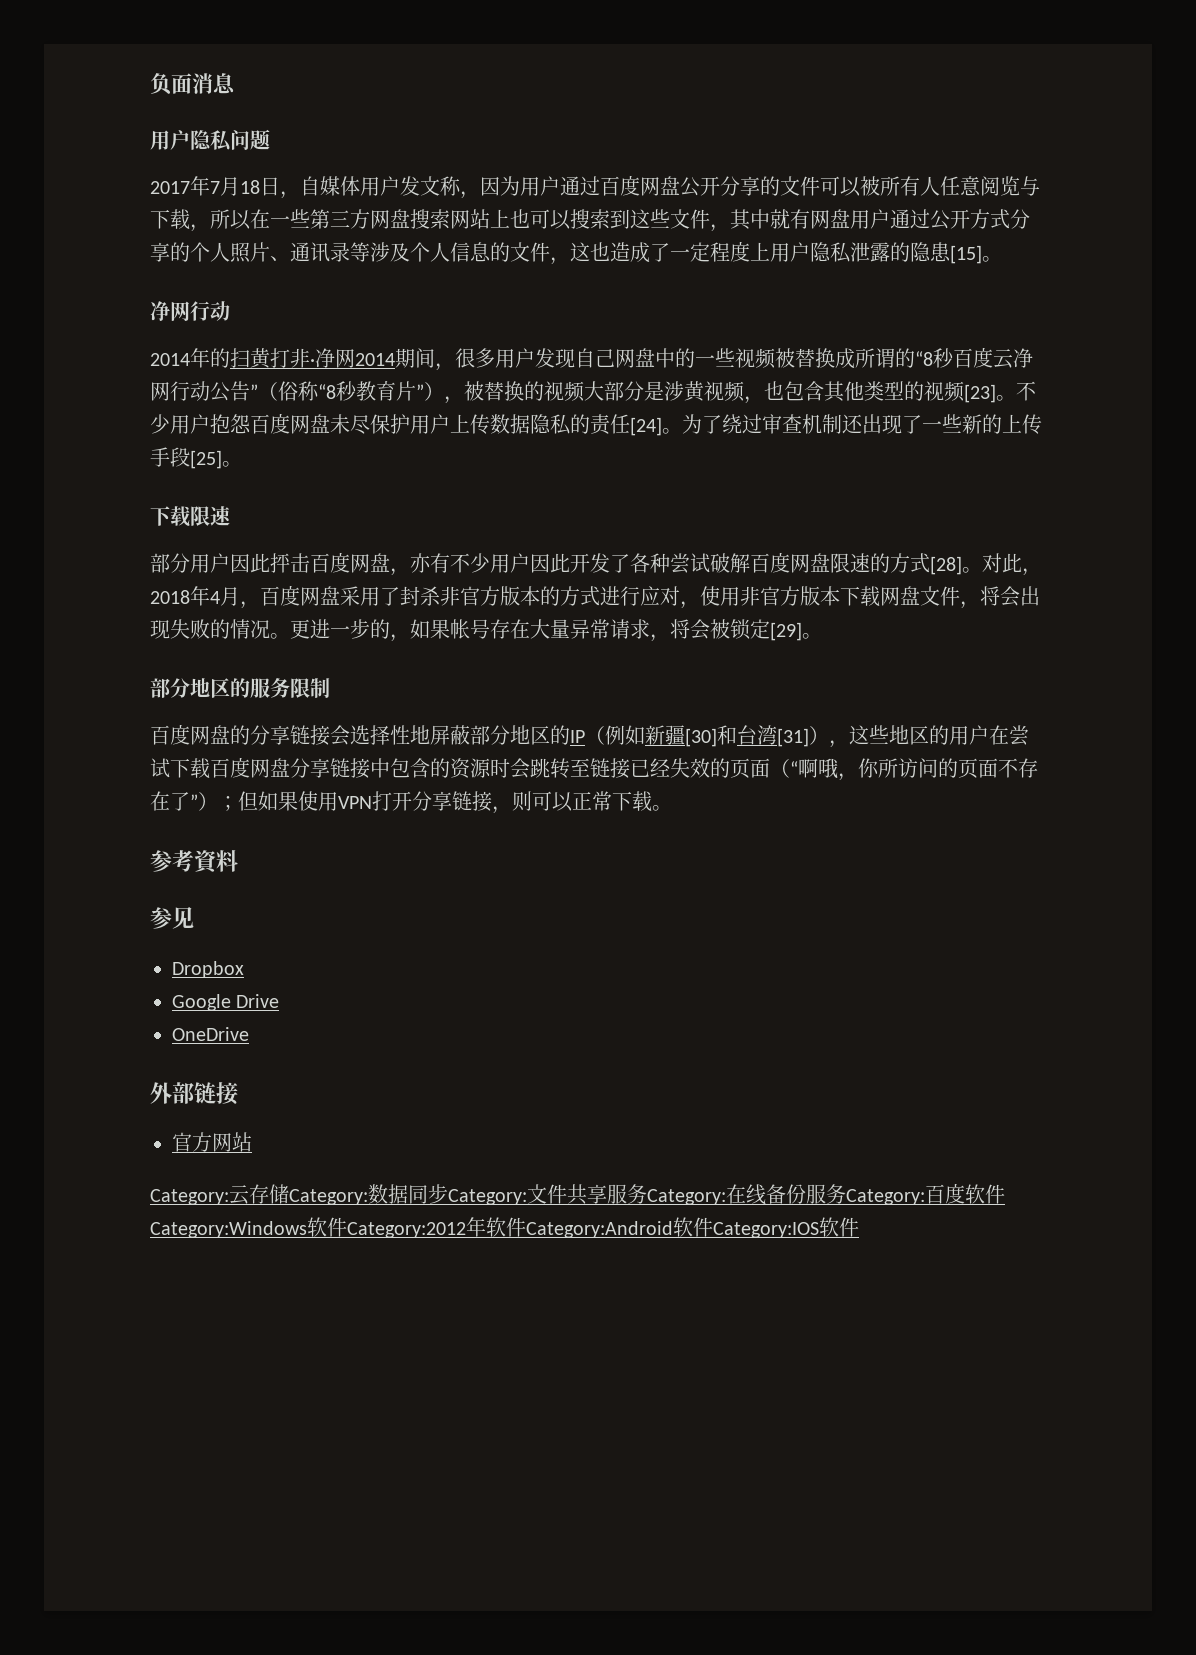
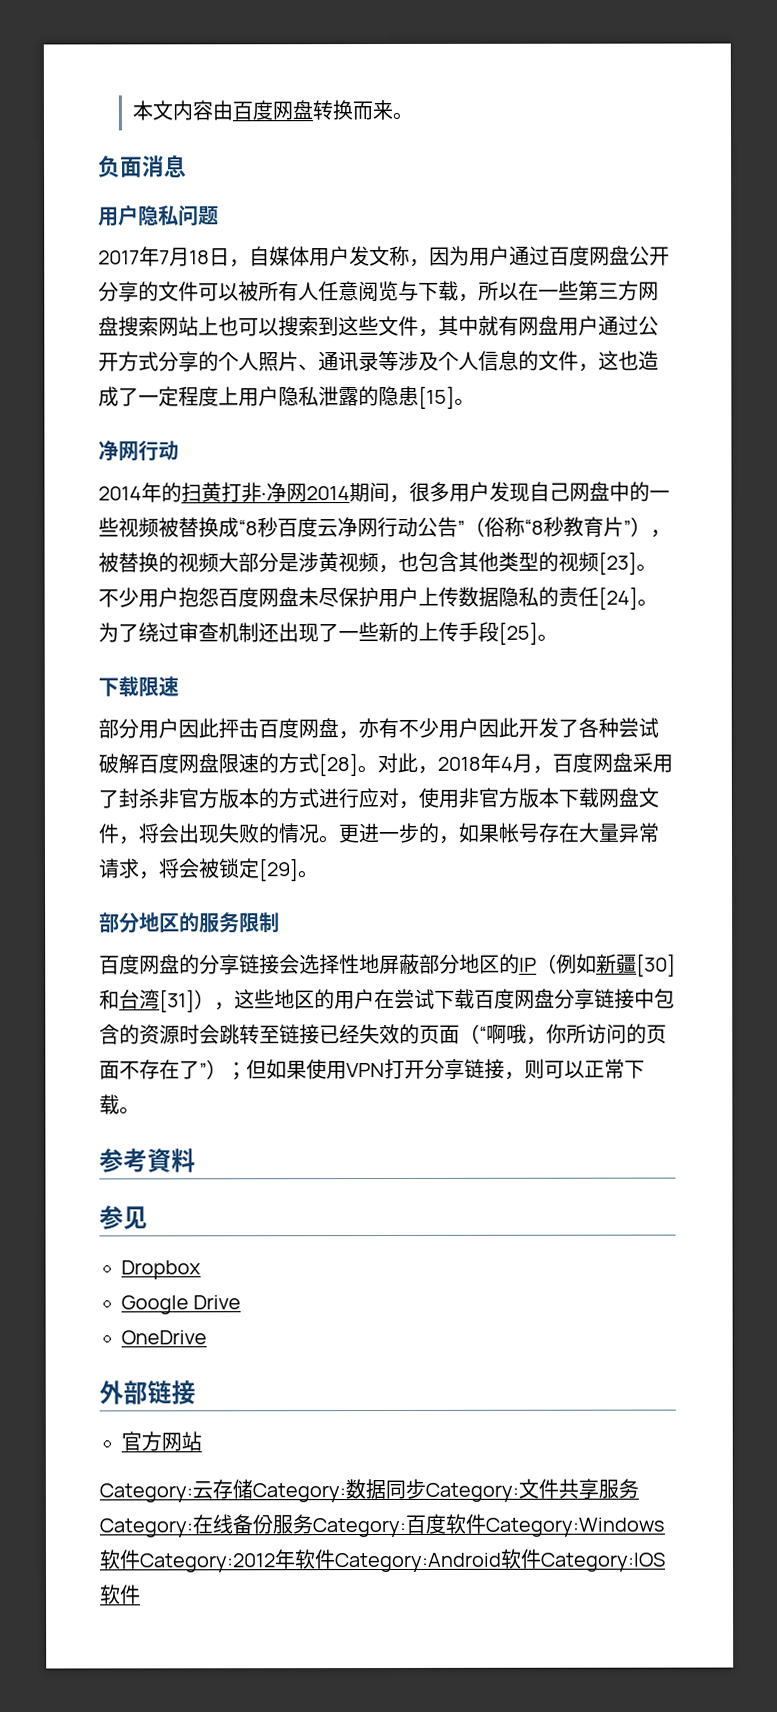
(150, 84) none -> [132,99,414,121] 本文内容由百度网盘转换而来。 //
[855,348,915,368] 所谓的 -> (239, 527) none

